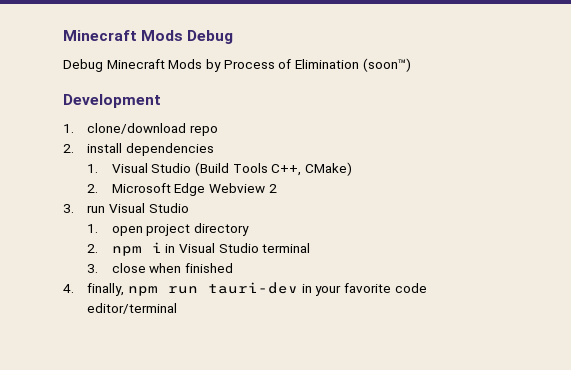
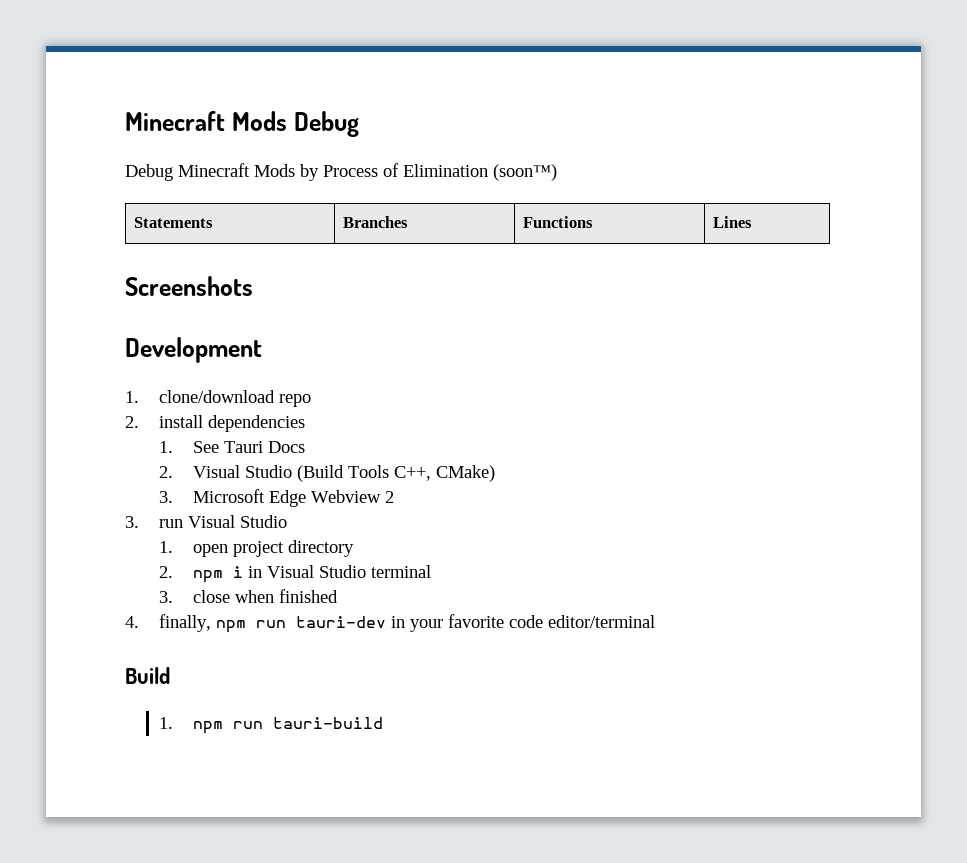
(411, 65) none -> [134,217,214,228] [343,216,409,228] [523,216,594,228] [713,216,753,228] [125,276,253,296] // Statements | Branches | Functions | Lines // Screenshots
(99, 168) none -> [193,441,306,453] [159,466,174,478] See Tauri Docs // 2.
[87,184,99,193] 2. -> [159,491,174,503] 3.
(178, 308) none -> [125,667,170,684] [159,717,384,734] // Build // 1. npm run tauri-build

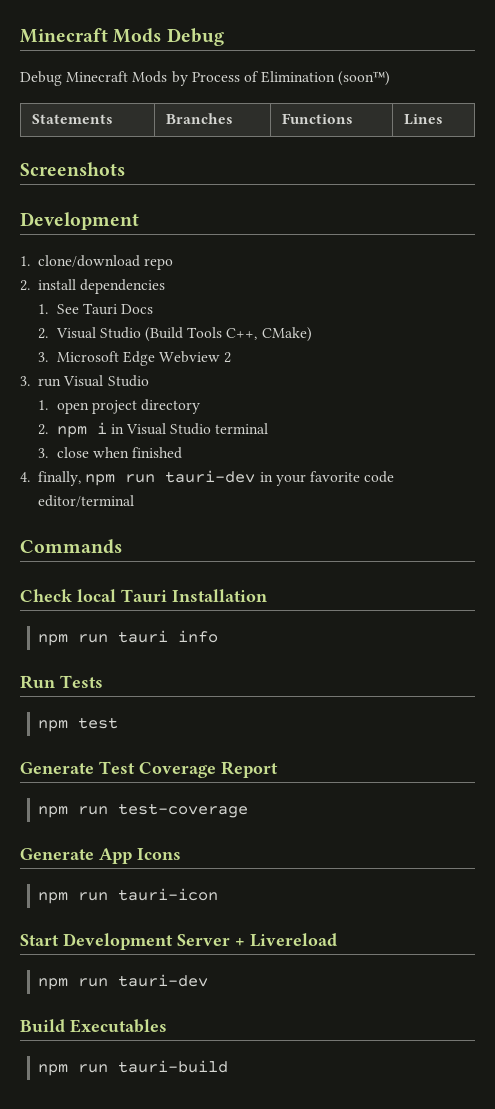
(656, 621) none -> [20,539,122,554] [20,589,267,602] [38,630,219,646] [20,675,103,689] [38,717,119,732] [20,761,278,778] [38,803,249,818] [20,848,181,864] [38,888,219,904] [20,933,337,950] [38,974,209,990] // Commands // Check local Tauri Installation // npm run tauri info // Run Tests // npm test // Generate Test Coverage Report // npm run test-coverage // Generate App Icons // npm run tauri-icon // Start Development Server + Livereload // npm run tauri-dev
[159,717,174,729] // 1. -> [70,1019,167,1033] Executables //

